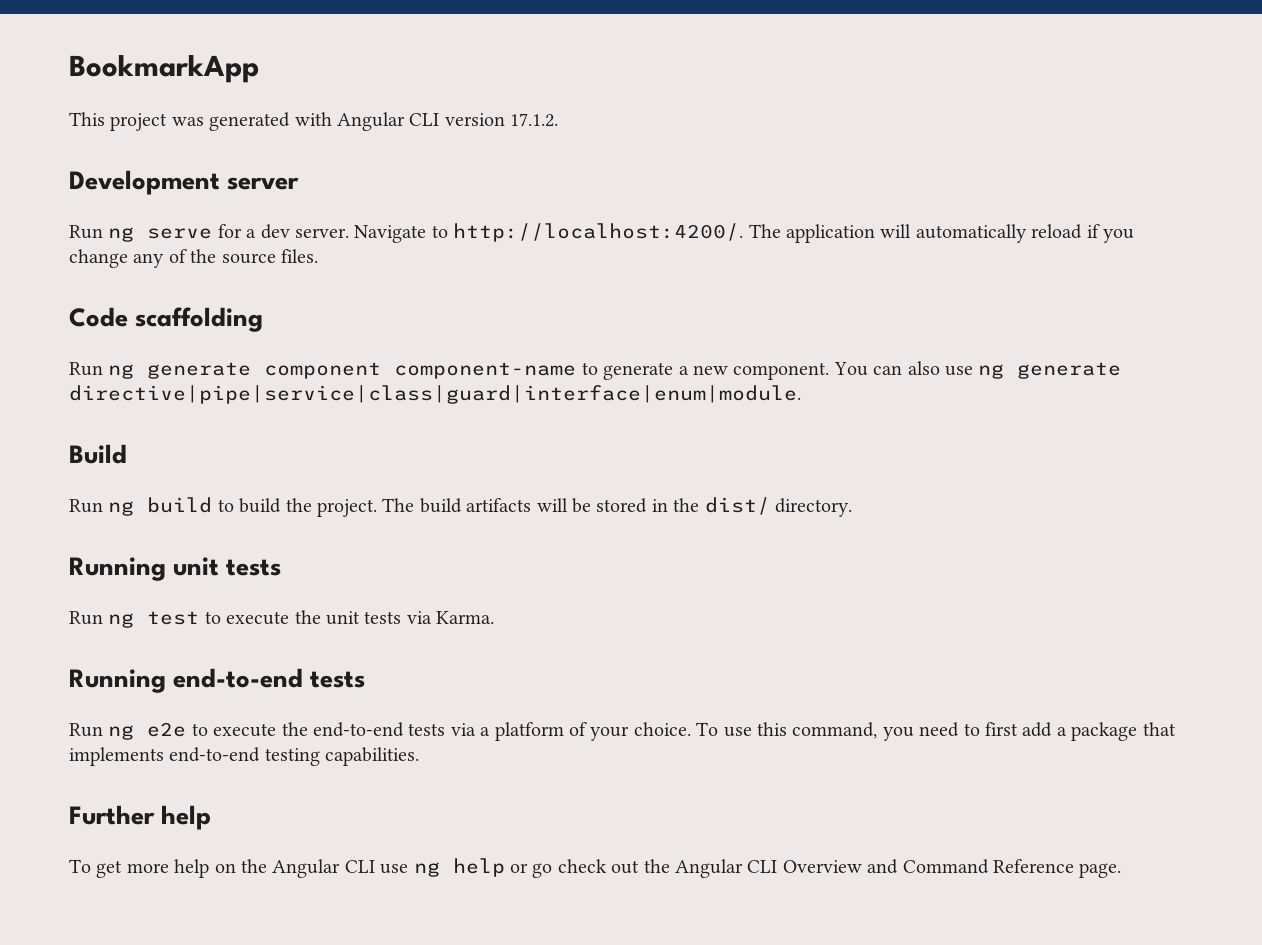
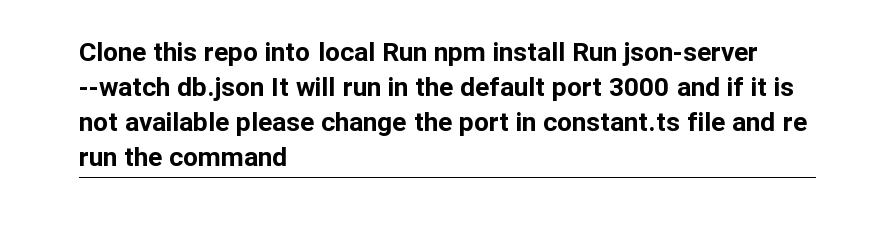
[69,55,259,83] [69,112,559,131] [69,170,300,195] [69,223,1134,243] [69,249,318,268] [69,307,264,332] [69,361,1122,380] [69,385,801,404] [69,444,127,464] [69,497,852,517] [69,557,282,581] [69,610,495,628] [69,668,366,693] [69,722,1176,741] [69,747,420,766] [69,805,212,830] [69,858,1122,878] BookmarkApp // This project was generated with Angular CLI version 17.1.2. // Development server // Run ng serve for a dev server. Navigate to http://localhost:4200/. The application will automatically reload if you change any of the source files. // Code scaffolding // Run ng generate component component-name to generate a new component. You can also use ng generate directive|pipe|service|class|guard|interface|enum|module. // Build // Run ng build to build the project. The build artifacts will be stored in the dist/ directory. // Running unit tests // Run ng test to execute the unit tests via Karma. // Running end-to-end tests // Run ng e2e to execute the end-to-end tests via a platform of your choice. To use this command, you need to first add a package that implements end-to-end testing capabilities. // Further help // To get more help on the Angular CLI use ng help or go check out the Angular CLI Overview and Command Reference page. -> [79,42,759,66] [79,77,795,101] [79,112,807,136] [79,147,288,166] Clone this repo into local Run npm install Run json-server --watch db.json It will run in the default port 3000 and if it is not available please change the port in constant.ts file and re run the command

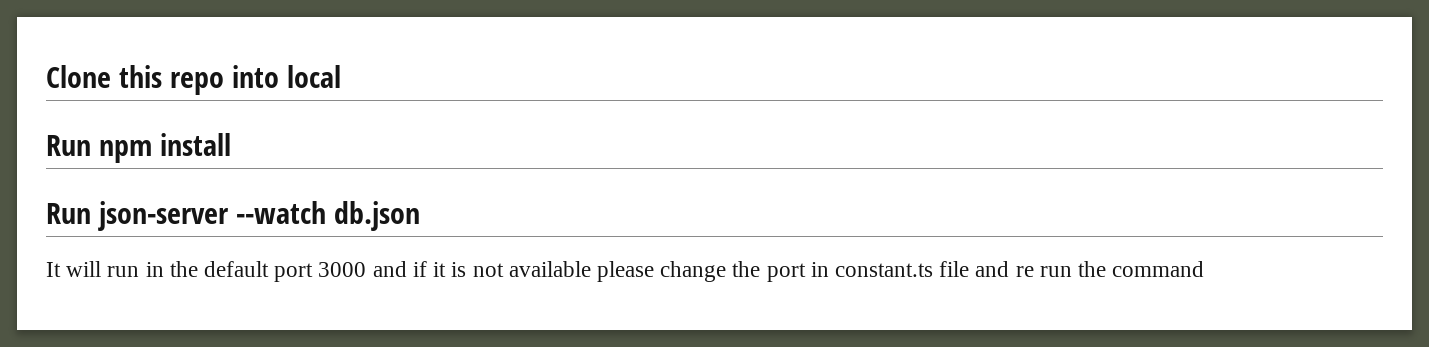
(375, 51) none -> (341, 76) //
(566, 51) none -> (231, 144) //
(265, 89) none -> (420, 216) //

